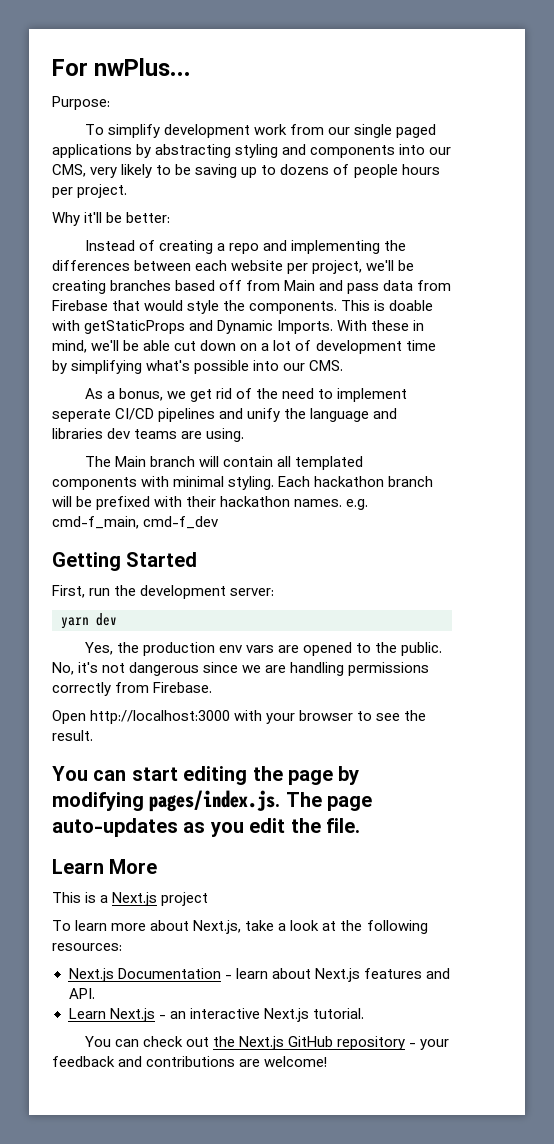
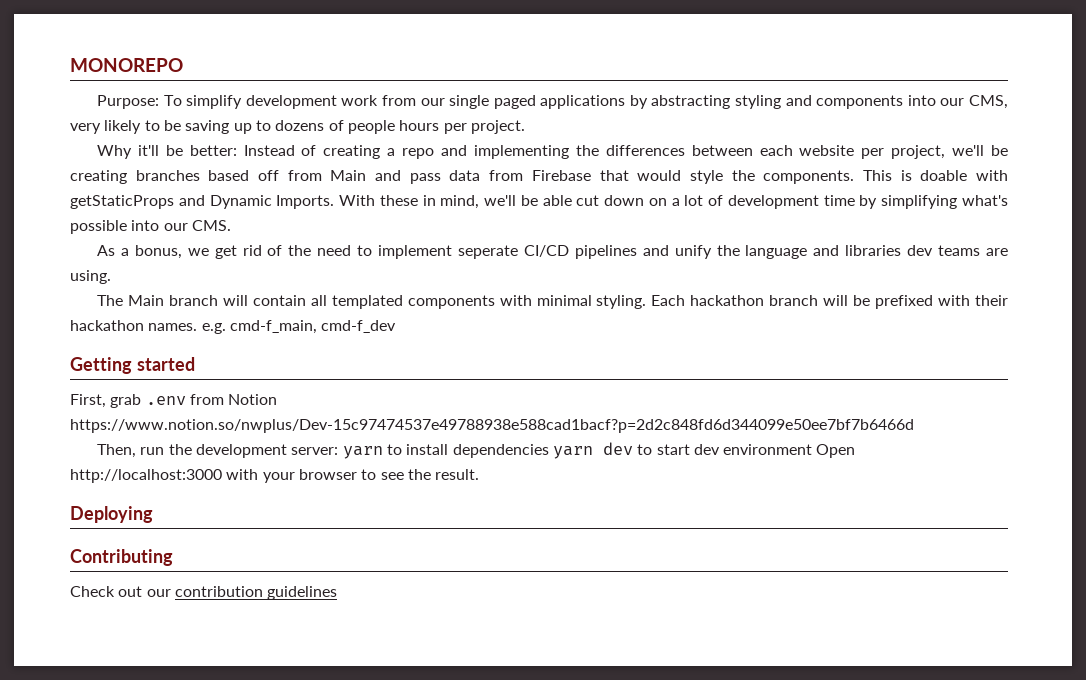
[52,58,192,76] For nwPlus... -> [70,58,183,72] MONOREPO
(110, 103) // -> (159, 102) none
(171, 217) // -> (237, 150) none
[126,552,198,567] Started -> [136,357,195,371] started
[89,585,275,599] [61,613,117,629] [84,642,443,656] [52,662,430,676] [52,682,213,696] run the development server: // yarn dev // Yes, the production env vars are opened to the public. No, it's not dangerous since we are handling permissions correctly from Firebase. // -> [110,394,278,408] [70,419,914,433] [96,442,813,459] grab .env from Notion https://www.notion.so/nwplus/Dev-15c97474537e49788938e588cad1bacf?p=2d2c848fd6d344099e50ee7bf7b6466d // Then, run the development server: yarn to install dependencies yarn dev to start dev environment
[52,766,360,785] [52,790,373,812] [52,818,360,837] [52,859,158,874] [52,892,209,906] [52,920,428,934] [52,943,122,951] [68,968,450,982] [68,988,95,999] [68,1008,364,1022] [84,1036,450,1050] [52,1056,328,1067] You can start editing the page by modifying pages/index.js. The page auto-updates as you edit the file. // Learn More // This is a Next.js project // To learn more about Next.js, take a look at the following resources: // Next.js Documentation - learn about Next.js features and API. // Learn Next.js - an interactive Next.js tutorial. // You can check out the Next.js GitHub repository - your feedback and contributions are welcome! -> [70,506,153,523] [70,549,173,566] [70,586,338,600] Deploying // Contributing // Check out our contribution guidelines

